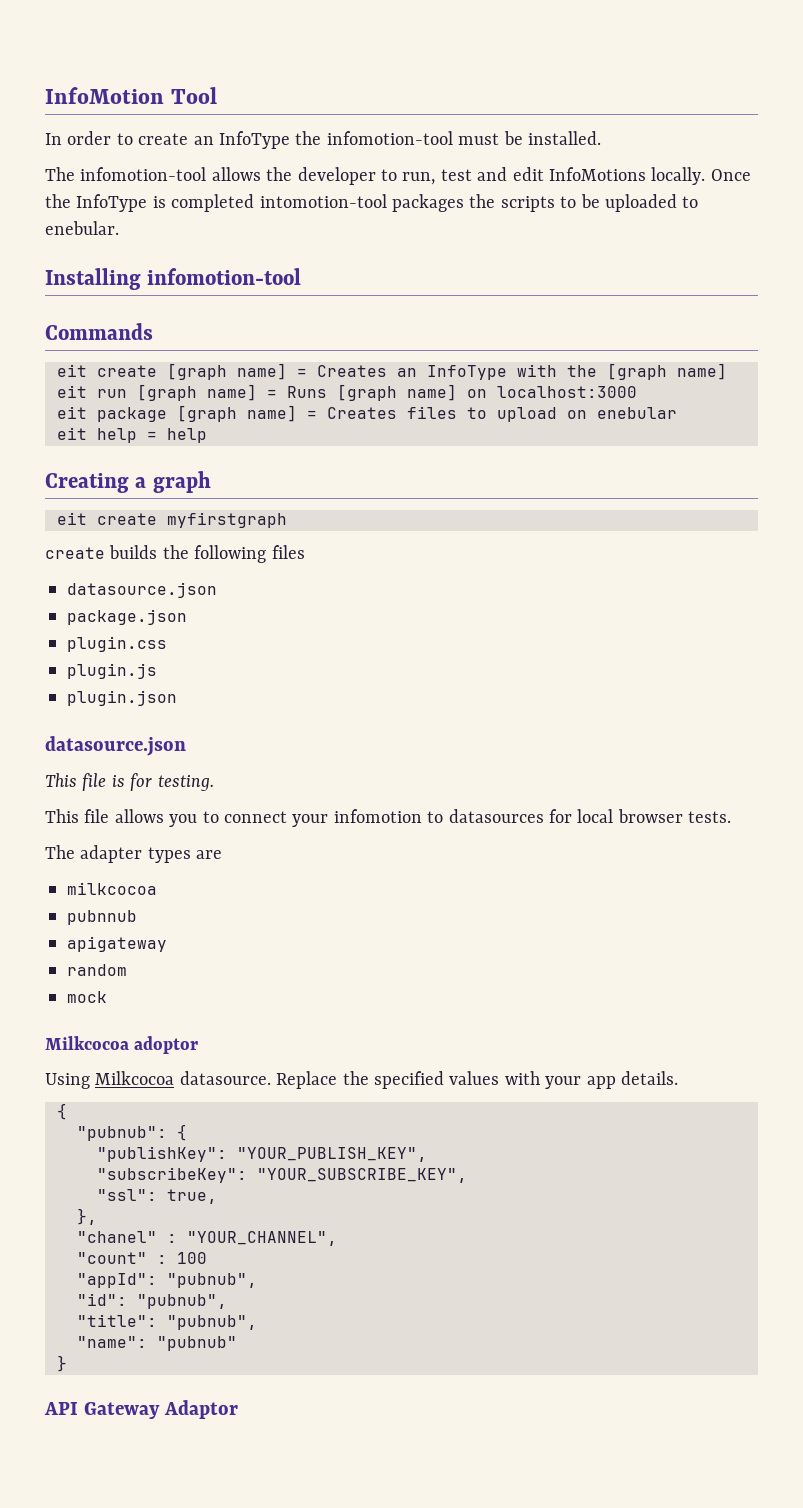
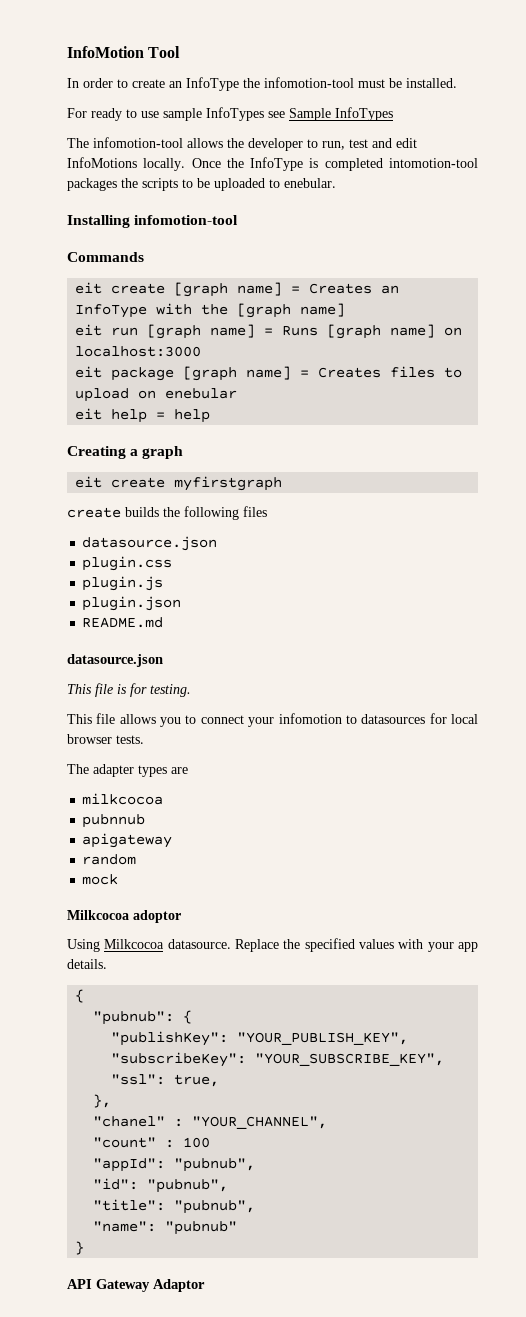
(601, 138) none -> [67,107,393,121] // For ready to use sample InfoTypes see Sample InfoTypes
[67,609,187,625] // package.json -> (218, 543) none
(177, 698) none -> [82,617,164,628] // README.md

